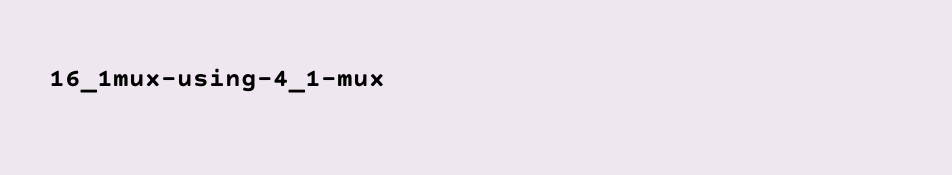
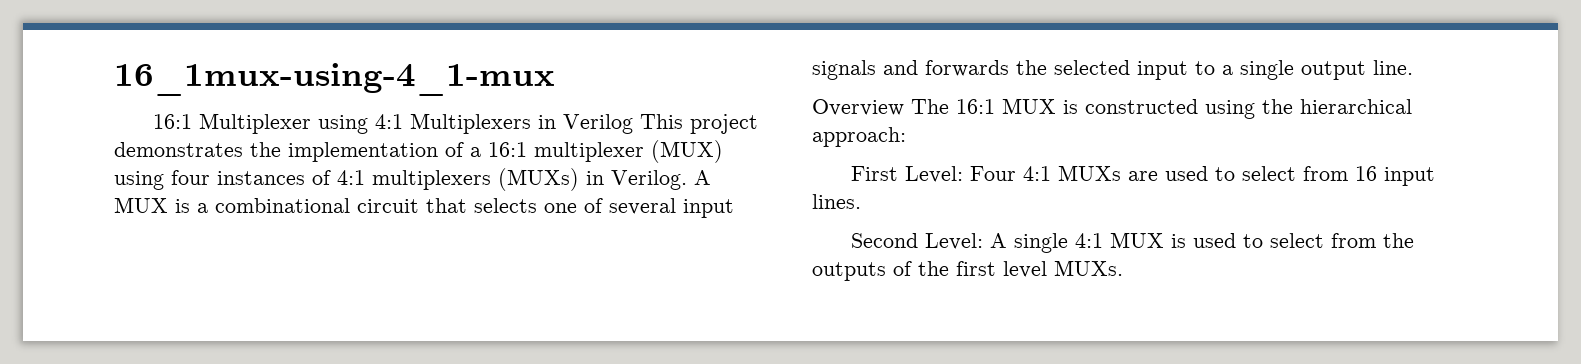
(385, 80) none -> [153,113,759,134] [114,140,723,163] [114,168,711,191] [114,197,734,218] [812,60,1413,80] [812,98,1412,119] [812,127,906,147] [851,165,1436,186] [812,194,861,209] [851,232,1415,253] [812,260,1123,281] // 16:1 Multiplexer using 4:1 Multiplexers in Verilog This project demonstrates the implementation of a 16:1 multiplexer (MUX) using four instances of 4:1 multiplexers (MUXs) in Verilog. A MUX is a combinational circuit that selects one of several input signals and forwards the selected input to a single output line. // Overview The 16:1 MUX is constructed using the hierarchical approach: // First Level: Four 4:1 MUXs are used to select from 16 input lines. // Second Level: A single 4:1 MUX is used to select from the outputs of the first level MUXs.

